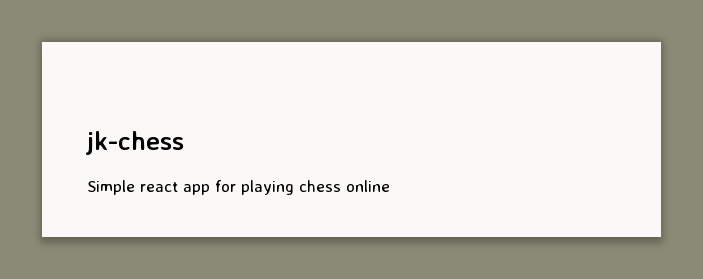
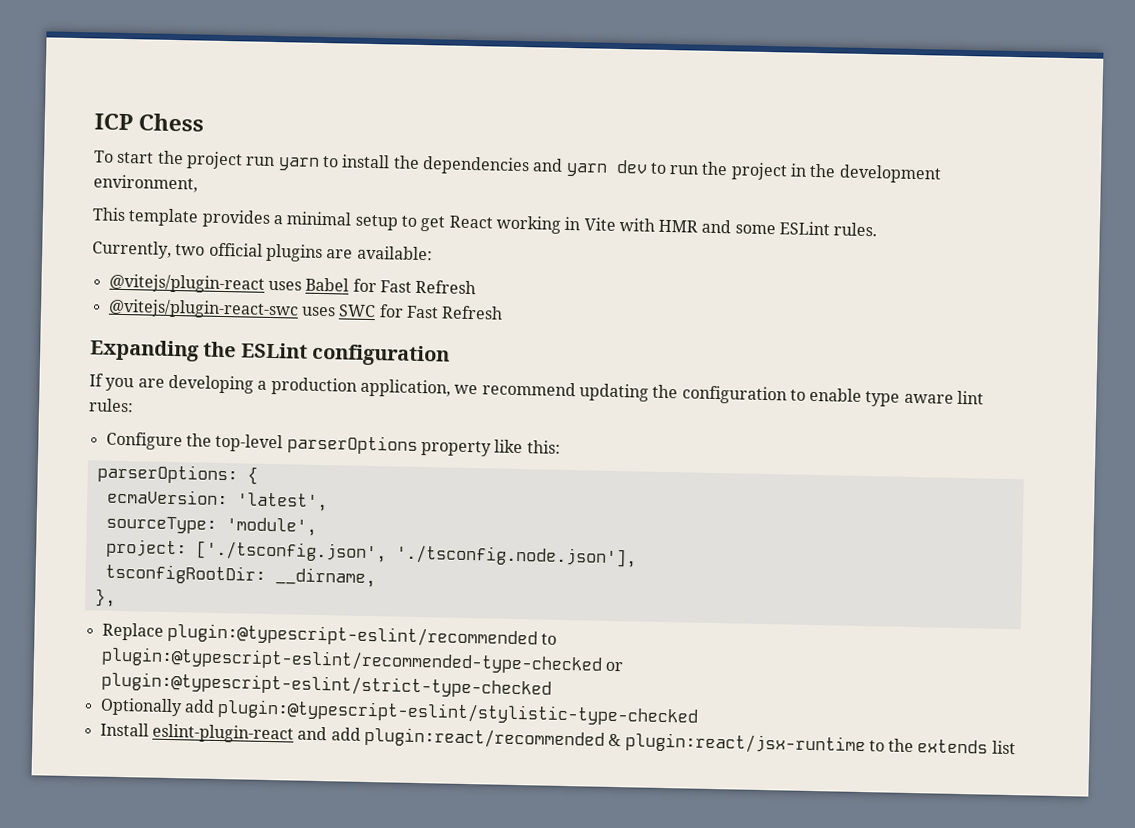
[86,131,184,155] [87,180,390,195] jk-chess // Simple react app for playing chess online -> [94,113,205,132] [93,150,942,184] [93,174,198,193] [92,207,878,237] [92,240,433,262] [108,273,477,295] [107,298,504,320] [90,339,451,367] [89,373,985,407] [88,398,134,413] [105,431,561,457] [96,463,258,485] [106,488,328,512] [105,515,317,536] [105,538,637,568] [104,563,376,588] [94,588,116,607] [101,622,558,649] [100,646,623,675] [100,671,552,699] [99,697,700,727] [99,722,1016,756] ICP Chess // To start the project run yarn to install the dependencies and yarn dev to run the project in the development environment, // This template provides a minimal setup to get React working in Vite with HMR and some ESLint rules. // Currently, two official plugins are available: // @vitejs/plugin-react uses Babel for Fast Refresh // @vitejs/plugin-react-swc uses SWC for Fast Refresh // Expanding the ESLint configuration // If you are developing a production application, we recommend updating the configuration to enable type aware lint rules: // Configure the top-level parserOptions property like this: // parserOptions: { // ecmaVersion: 'latest', // sourceType: 'module', // project: ['./tsconfig.json', './tsconfig.node.json'], // tsconfigRootDir: __dirname, // }, // Replace plugin:@typescript-eslint/recommended to plugin:@typescript-eslint/recommended-type-checked or plugin:@typescript-eslint/strict-type-checked // Optionally add plugin:@typescript-eslint/stylistic-type-checked // Install eslint-plugin-react and add plugin:react/recommended & plugin:react/jsx-runtime to the extends list

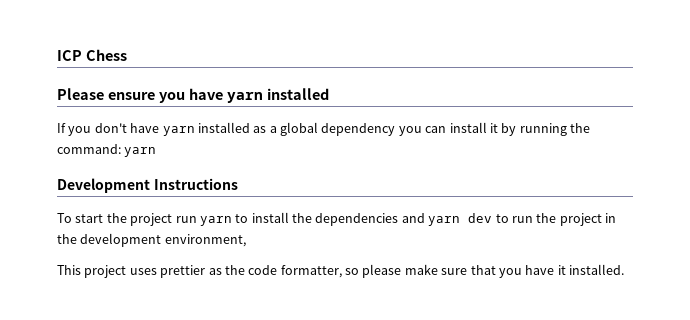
(205, 122) none -> [57,88,329,103] [57,122,590,136] [57,144,157,157] [57,178,238,193] // Please ensure you have yarn installed // If you don't have yarn installed as a global dependency you can install it by running the command: yarn // Development Instructions
[128,208,878,237] [92,240,433,262] [108,273,477,295] [107,298,504,320] [90,339,451,367] [89,373,985,407] [88,398,134,413] [105,431,561,457] [96,463,258,485] [106,488,328,512] [105,515,317,536] [105,538,637,568] [104,563,376,588] [94,588,116,607] [101,622,558,649] [100,646,623,675] [100,671,552,699] [99,697,700,727] [99,722,1016,756] template provides a minimal setup to get React working in Vite with HMR and some ESLint rules. // Currently, two official plugins are available: // @vitejs/plugin-react uses Babel for Fast Refresh // @vitejs/plugin-react-swc uses SWC for Fast Refresh // Expanding the ESLint configuration // If you are developing a production application, we recommend updating the configuration to enable type aware lint rules: // Configure the top-level parserOptions property like this: // parserOptions: { // ecmaVersion: 'latest', // sourceType: 'module', // project: ['./tsconfig.json', './tsconfig.node.json'], // tsconfigRootDir: __dirname, // }, // Replace plugin:@typescript-eslint/recommended to plugin:@typescript-eslint/recommended-type-checked or plugin:@typescript-eslint/strict-type-checked // Optionally add plugin:@typescript-eslint/stylistic-type-checked // Install eslint-plugin-react and add plugin:react/recommended & plugin:react/jsx-runtime to the extends list -> [84,264,624,278] project uses prettier as the code formatter, so please make sure that you have it installed.

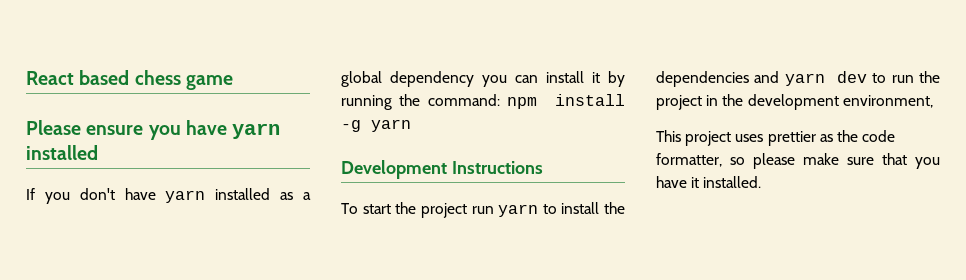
[57,49,127,61] ICP Chess -> [26,70,233,90] React based chess game
(121, 149) none -> [507,94,625,109] [341,120,361,132] npm install -g

